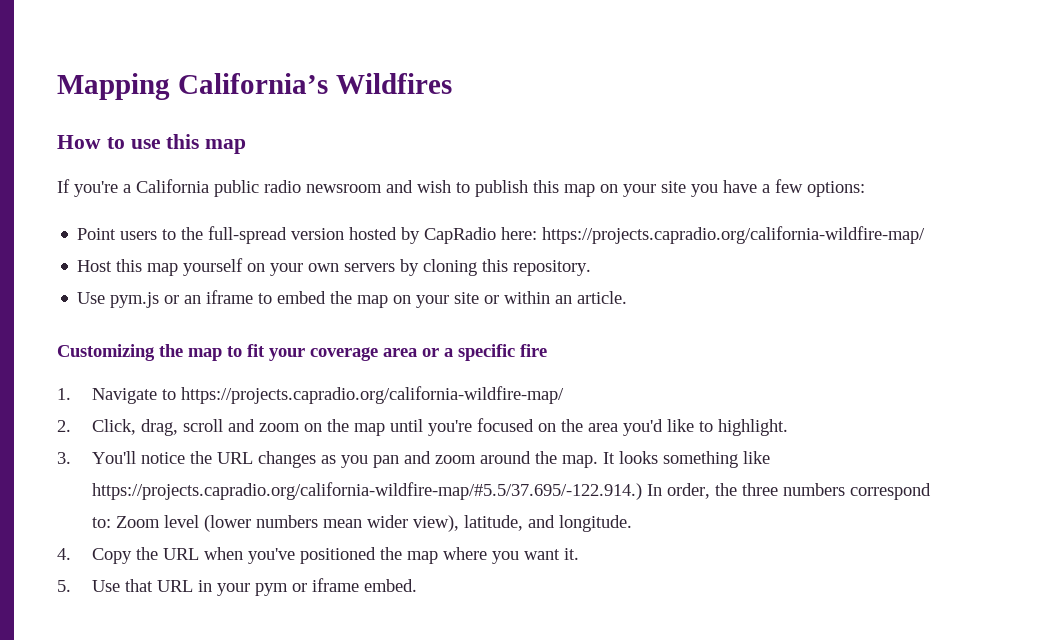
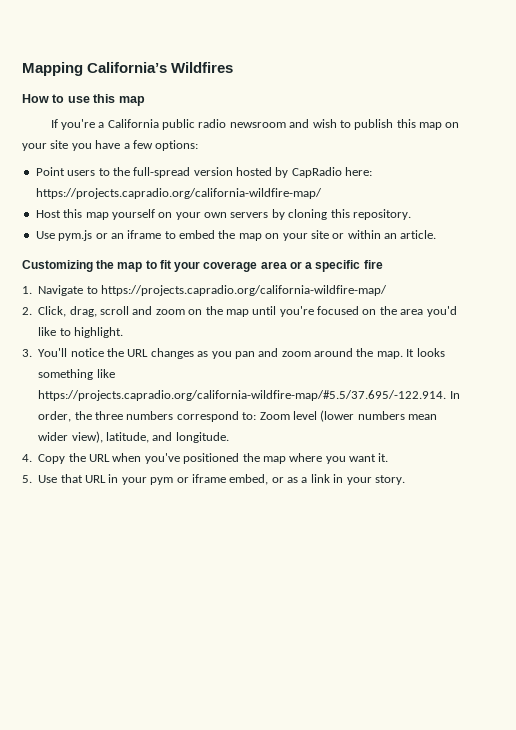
[92,482,643,500] https://projects.capradio.org/california-wildfire-map/#5.5/37.695/-122.914.) -> [38,390,447,401] https://projects.capradio.org/california-wildfire-map/#5.5/37.695/-122.914.
[364,579,418,592] embed. -> [229,474,405,485] embed, or as a link in your story.

